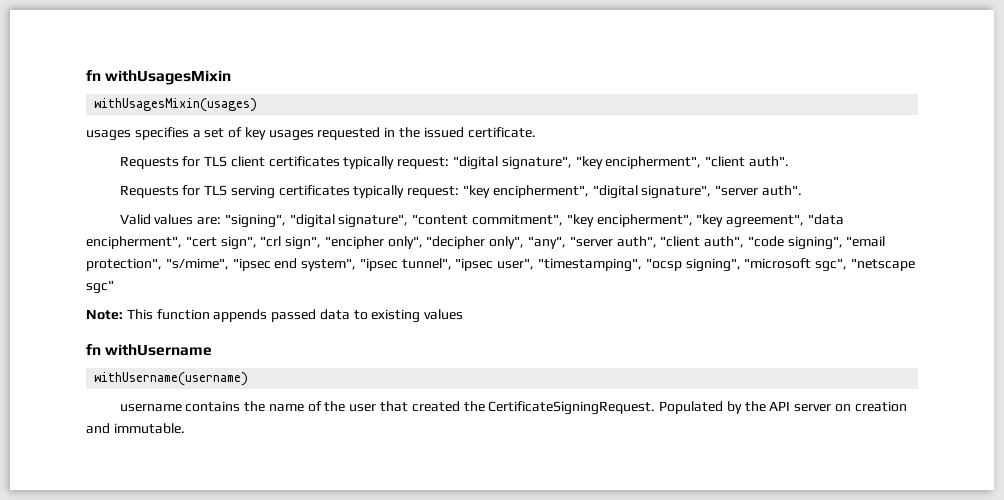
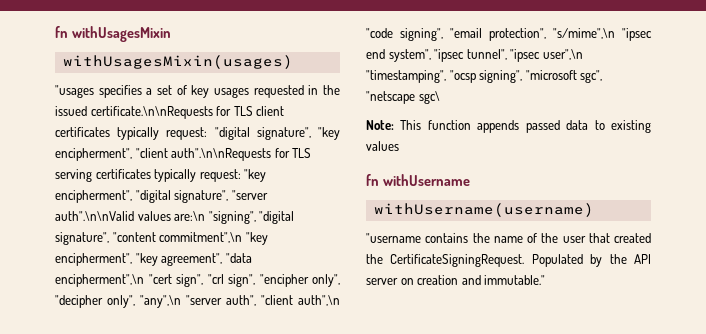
[86,130,131,141] usages -> [55,85,94,98] "usages
[467,127,536,138] [119,156,179,169] certificate. // Requests -> [90,106,213,119] certificate.\n\nRequests
[748,156,789,167] [119,185,179,198] auth". // Requests -> [171,148,272,161] auth".\n\nRequests
[761,185,802,196] [119,214,222,225] auth". // Valid values are: -> [55,211,206,221] auth".\n\nValid values are:\n
[472,214,564,226] commitment", -> [159,232,243,243] commitment",\n
[86,236,182,249] encipherment", -> [55,274,144,287] encipherment",\n
[528,236,567,249] "any", -> [140,295,181,308] "any",\n
[704,236,745,248] auth", -> [298,295,340,306] auth",\n
[165,258,229,270] "s/mime", -> [553,28,615,39] "s/mime",\n
[497,258,535,270] user", -> [542,49,583,60] user",\n
[86,280,114,294] sgc" -> [418,91,440,104] sgc\
[119,404,182,412] username -> [366,233,421,243] "username
[113,423,185,434] immutable. -> [484,275,546,285] immutable."

